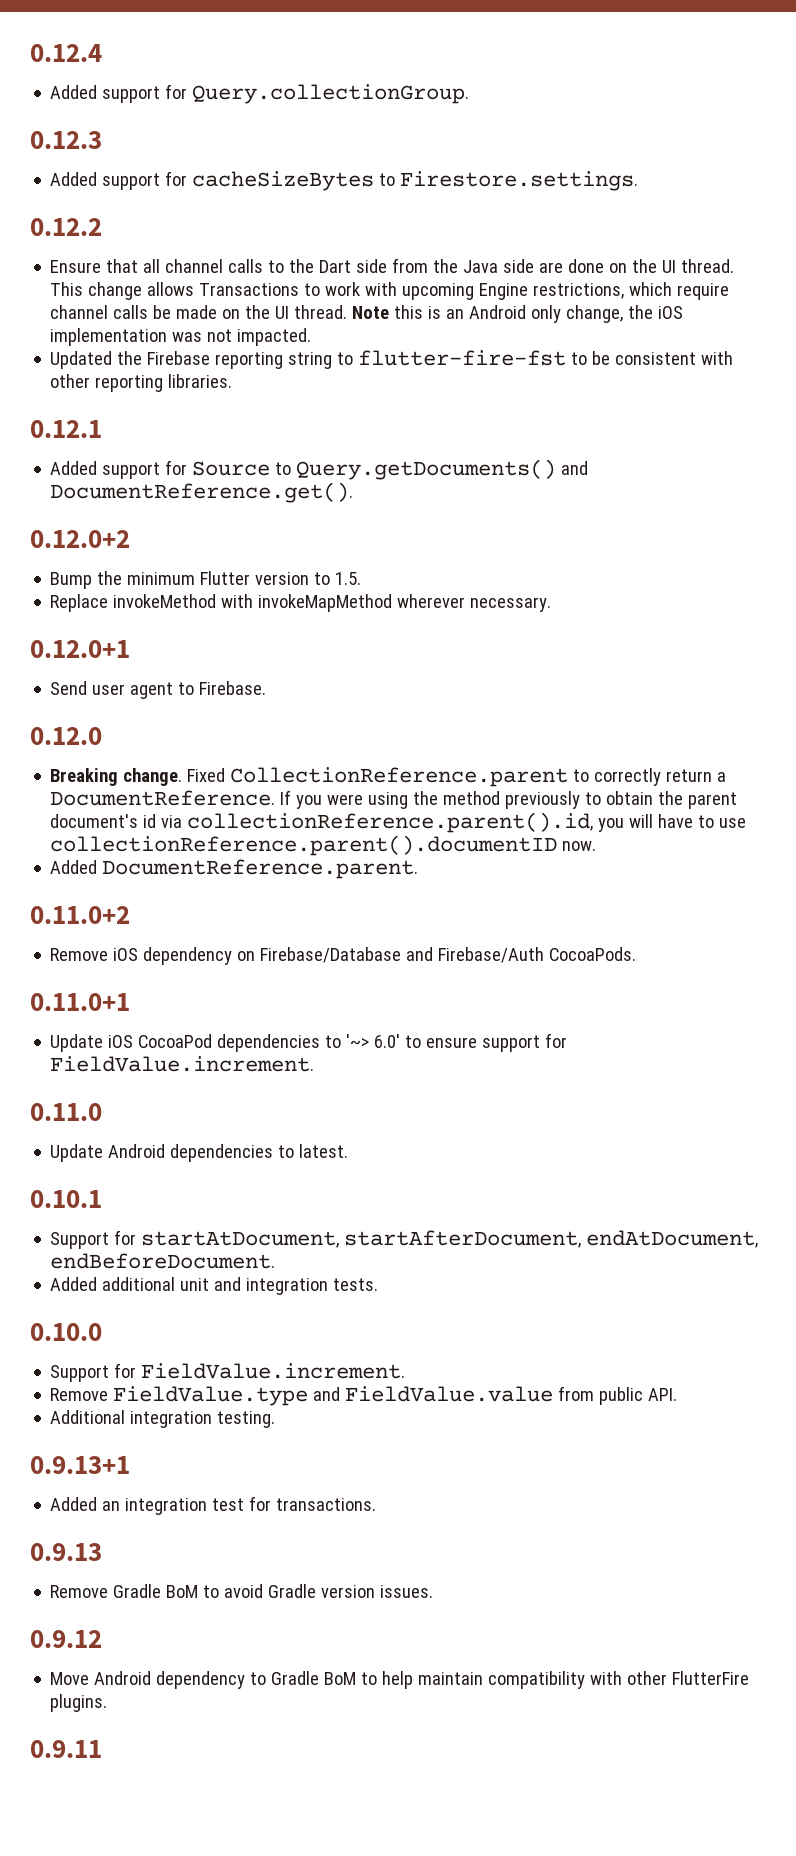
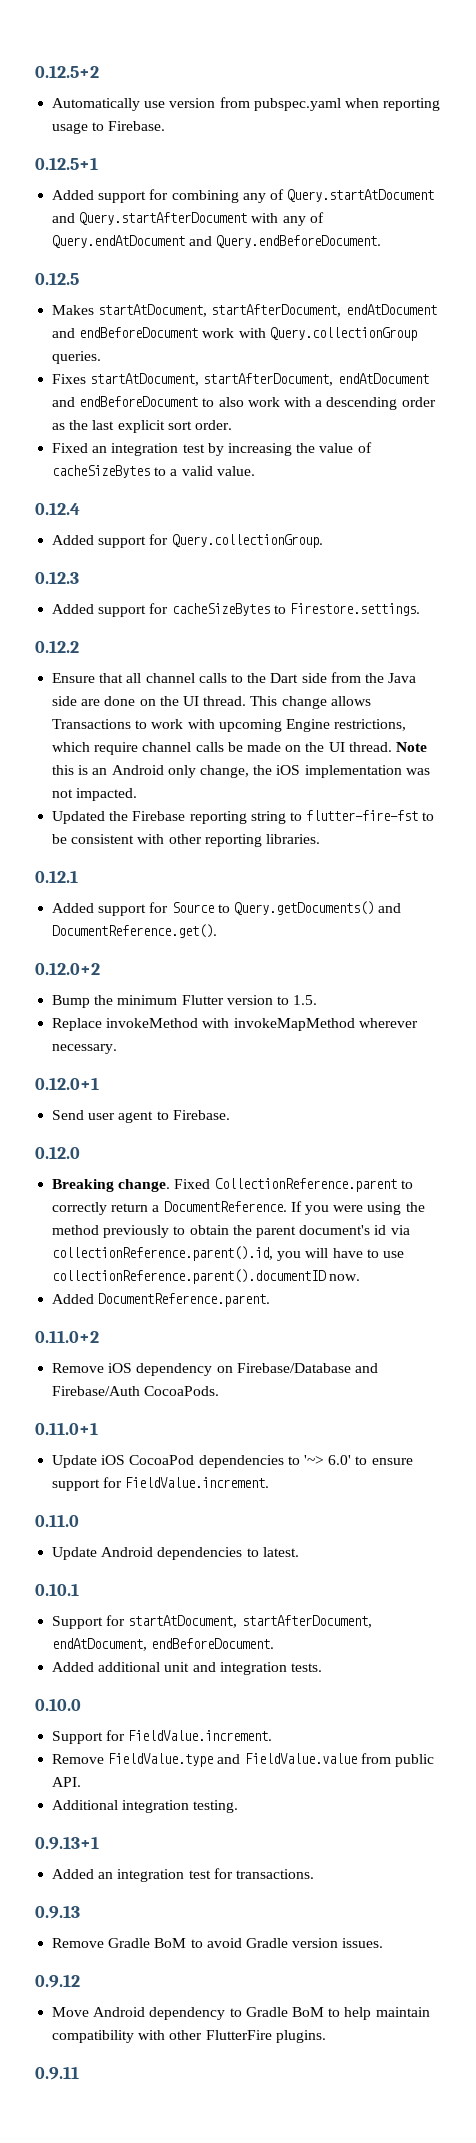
(30, 53) none -> [35,65,99,78] [52,97,441,111] [52,121,166,134] [35,157,98,170] [52,189,435,203] [52,212,324,226] [52,235,382,248] [35,272,79,285] [52,304,437,317] [52,327,417,341] [52,351,102,364] [52,373,429,386] [52,396,436,410] [52,420,232,433] [52,442,372,456] [52,465,255,478] 0.12.5+2 // Automatically use version from pubspec.yaml when reporting usage to Firebase. // 0.12.5+1 // Added support for combining any of Query.startAtDocument and Query.startAfterDocument with any of Query.endAtDocument and Query.endBeforeDocument. // 0.12.5 // Makes startAtDocument, startAfterDocument, endAtDocument and endBeforeDocument work with Query.collectionGroup queries. // Fixes startAtDocument, startAfterDocument, endAtDocument and endBeforeDocument to also work with a descending order as the last explicit sort order. // Fixed an integration test by increasing the value of cacheSizeBytes to a valid value. //

